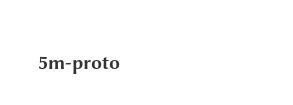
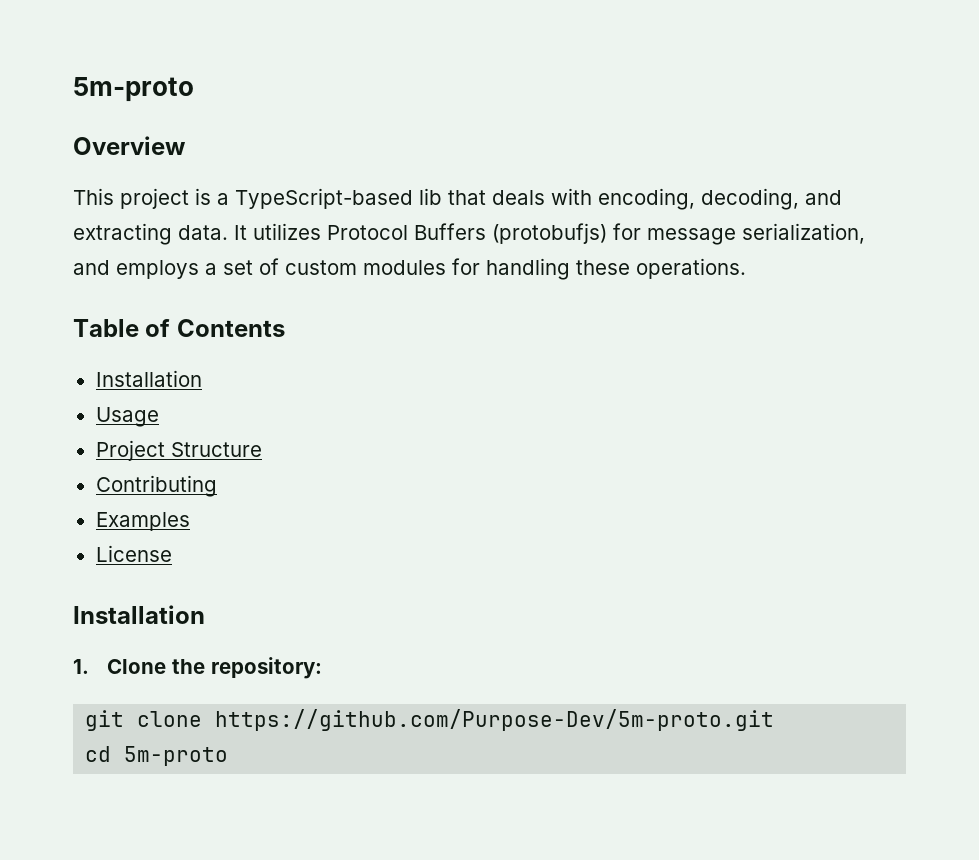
[38,56,120,74] 5m-proto -> [73,77,194,102] [73,136,186,155] [73,188,842,210] [73,223,865,245] [73,258,746,280] [73,319,285,337] [95,370,202,387] [95,407,159,427] [95,440,262,461] [95,475,217,497] [95,512,190,531] [95,545,172,562] [73,605,205,624] [73,657,322,679] [85,709,775,731] [85,746,229,766] 5m-proto // Overview // This project is a TypeScript-based lib that deals with encoding, decoding, and extracting data. It utilizes Protocol Buffers (protobufjs) for message serialization, and employs a set of custom modules for handling these operations. // Table of Contents // Installation // Usage // Project Structure // Contributing // Examples // License // Installation // 1. Clone the repository: // git clone https://github.com/Purpose-Dev/5m-proto.git // cd 5m-proto

